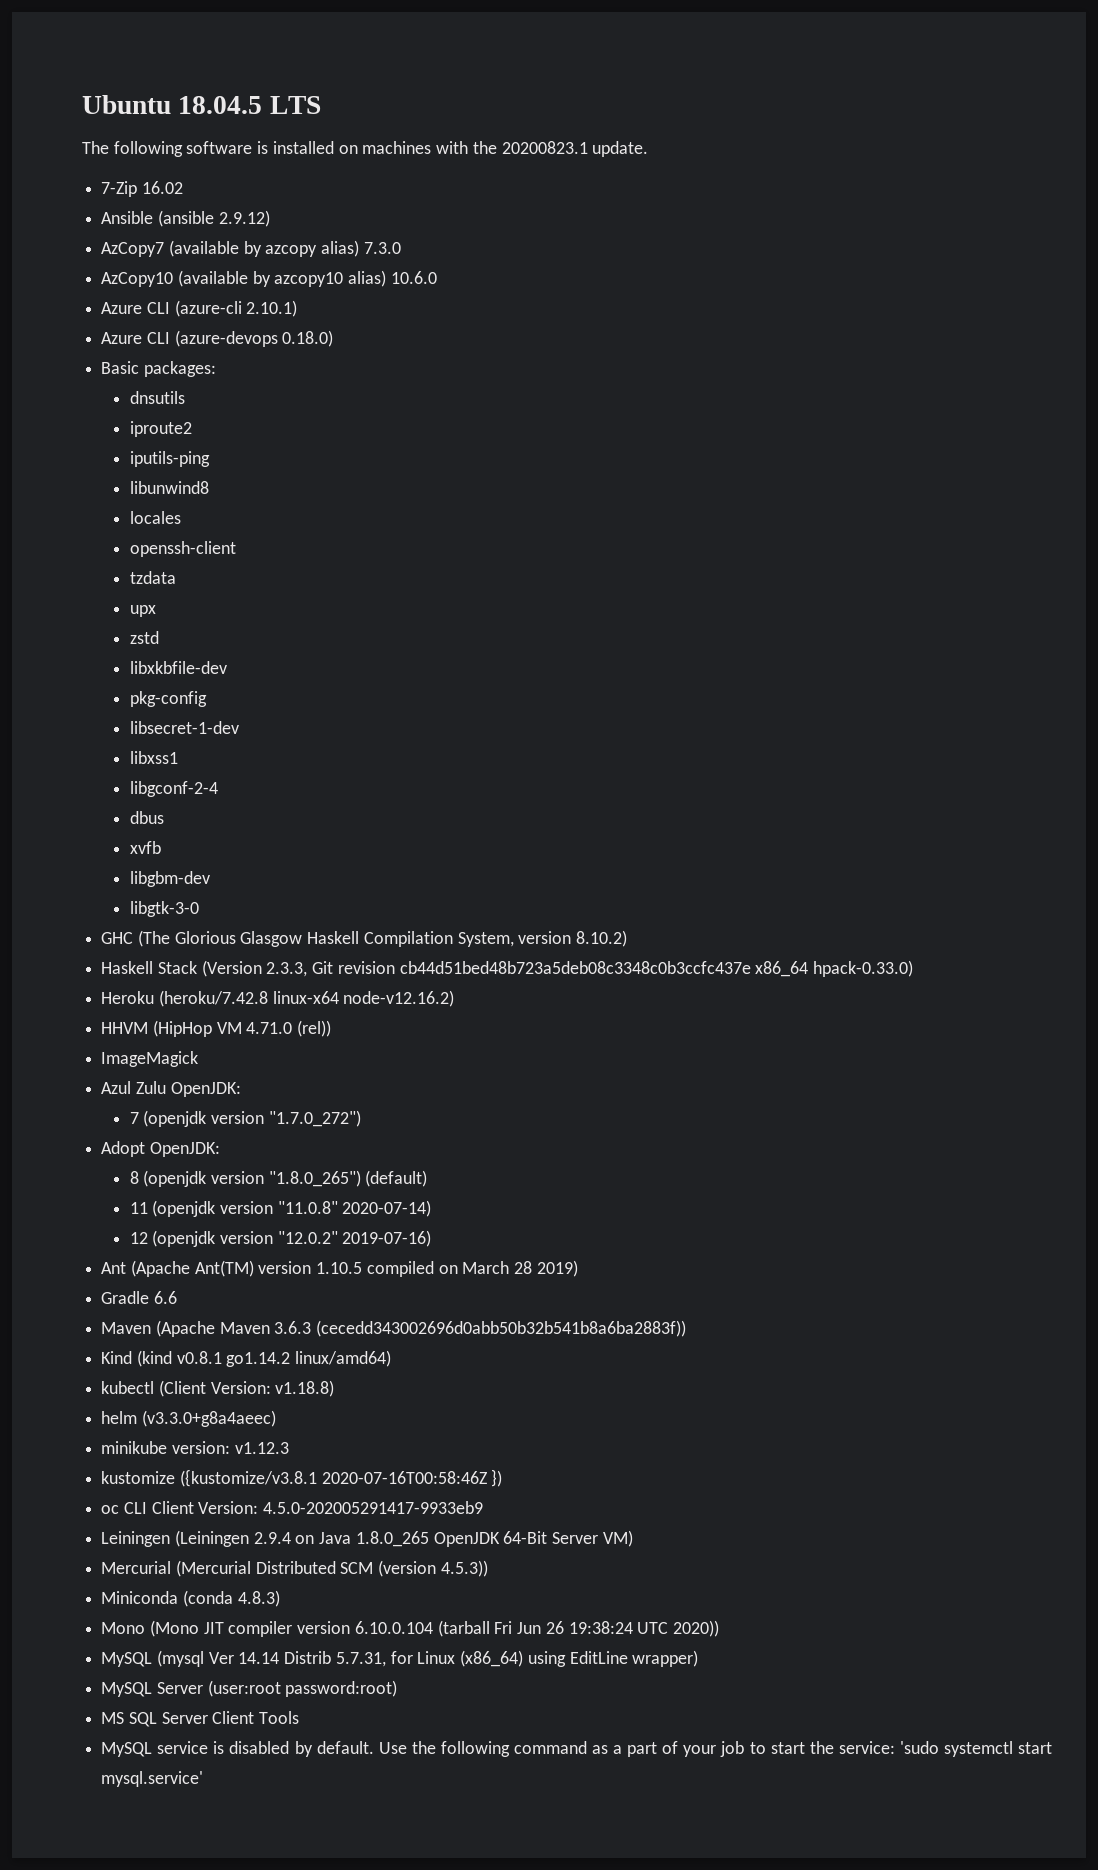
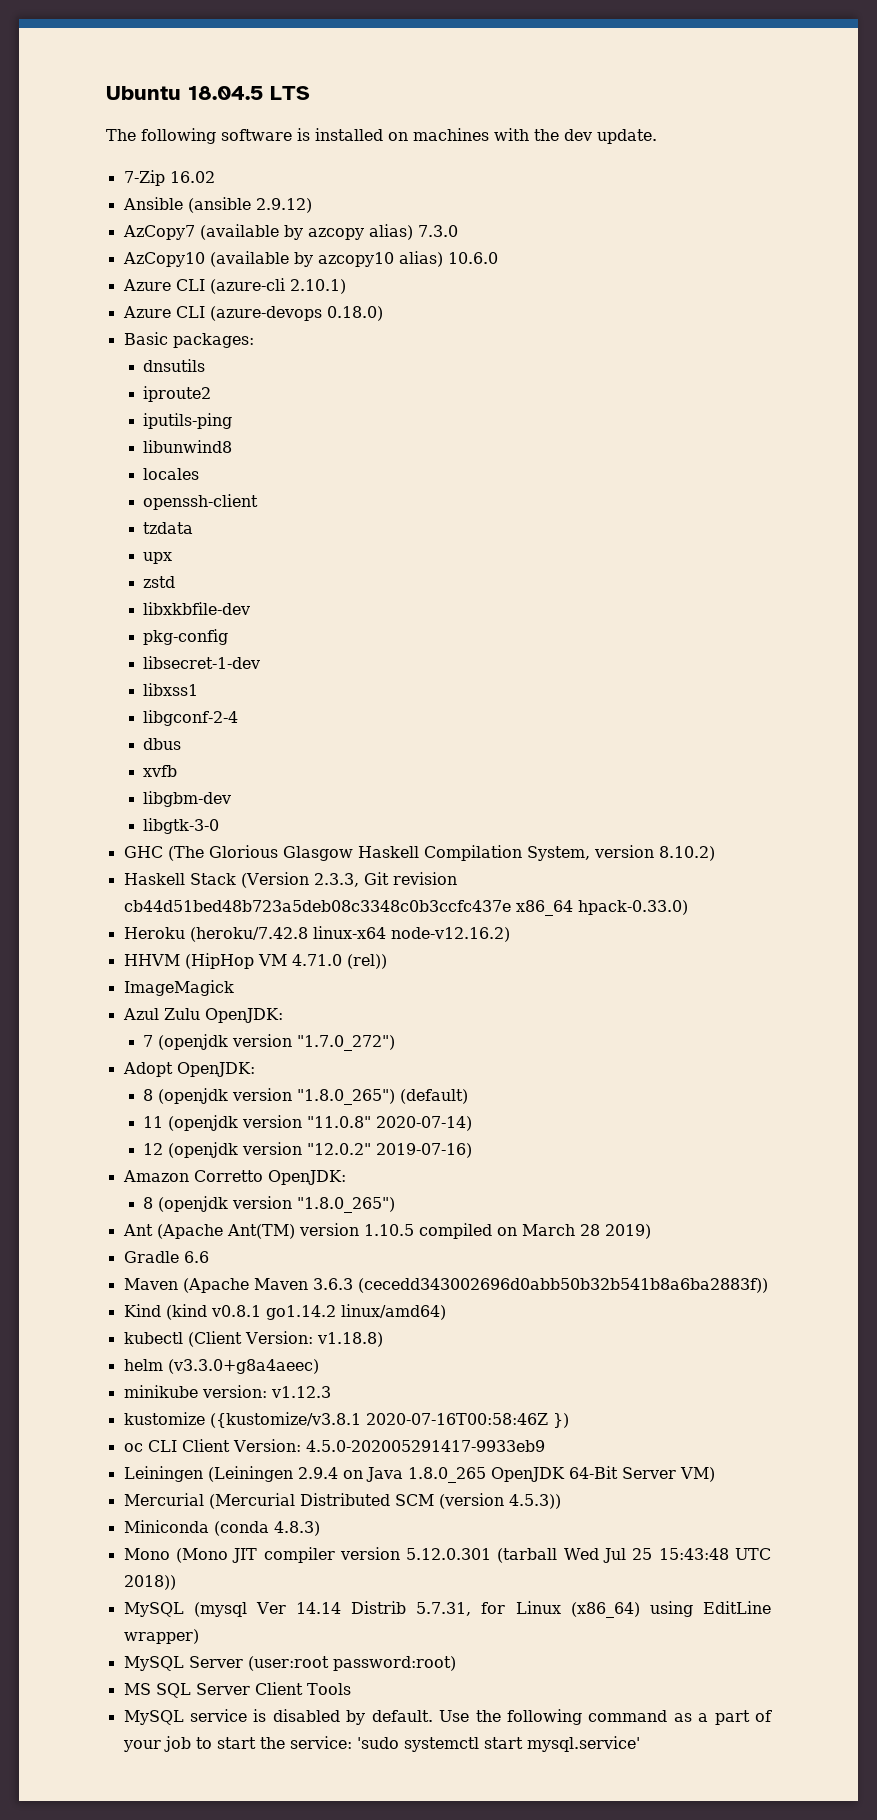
[501,141,588,154] 20200823.1 -> [564,129,592,141] dev
(432, 1238) none -> [122,1170,346,1185] [143,1196,396,1213] // Amazon Corretto OpenJDK: // 8 (openjdk version "1.8.0_265")
[354,1620,719,1637] 6.10.0.104 (tarball Fri Jun 26 19:38:24 UTC 2020)) -> [406,1548,771,1563] [123,1575,176,1590] 5.12.0.301 (tarball Wed Jul 25 15:43:48 UTC 2018))

